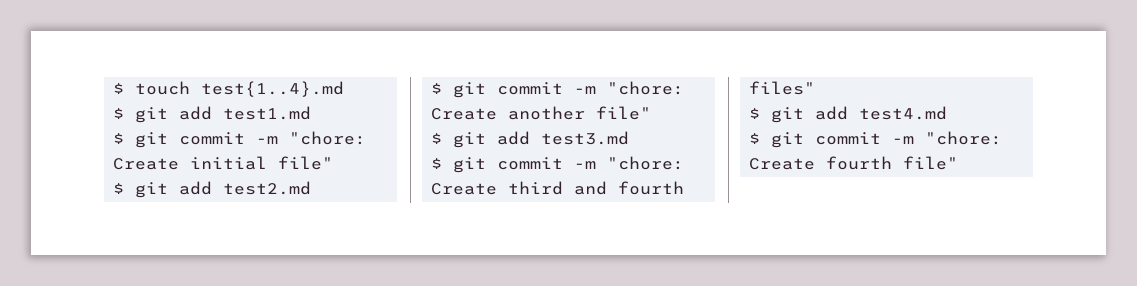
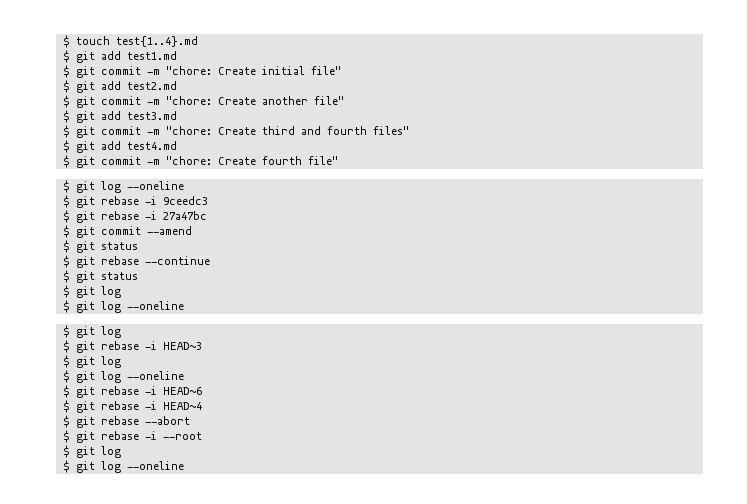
(958, 163) none -> [62,180,184,193] [62,195,208,208] [62,210,207,223] [62,225,192,238] [62,240,138,253] [62,255,210,268] [62,270,138,283] [62,285,121,298] [62,300,184,313] [62,325,121,338] [62,340,202,353] [62,355,121,368] [62,370,184,383] [62,385,202,398] [62,400,202,413] [62,415,190,428] [62,430,202,443] [62,445,121,458] [62,460,184,473] // $ git log --oneline // $ git rebase -i 9ceedc3 // $ git rebase -i 27a47bc // $ git commit --amend // $ git status // $ git rebase --continue // $ git status // $ git log // $ git log --oneline // $ git log // $ git rebase -i HEAD~3 // $ git log // $ git log --oneline // $ git rebase -i HEAD~6 // $ git rebase -i HEAD~4 // $ git rebase --abort // $ git rebase -i --root // $ git log // $ git log --oneline

